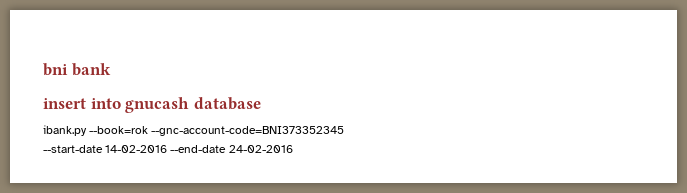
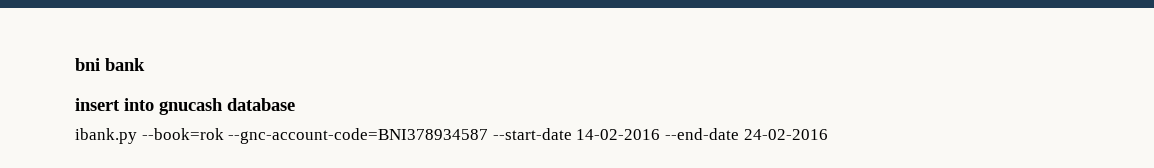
[151,126,345,136] --gnc-account-code=BNI373352345 // -> [228,128,489,144] --gnc-account-code=BNI378934587

